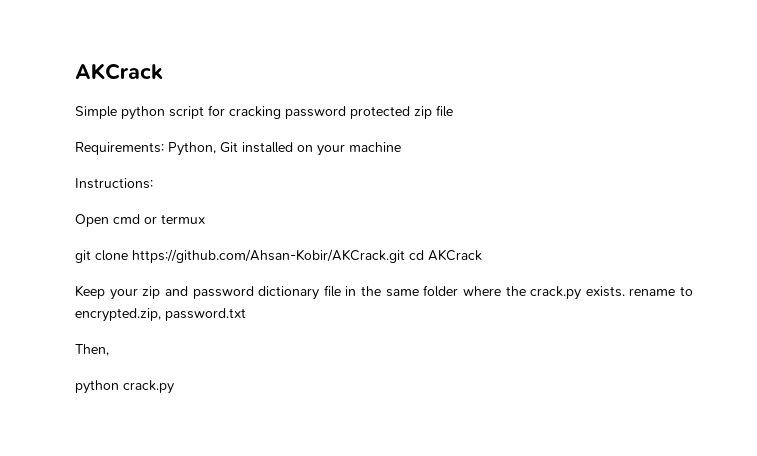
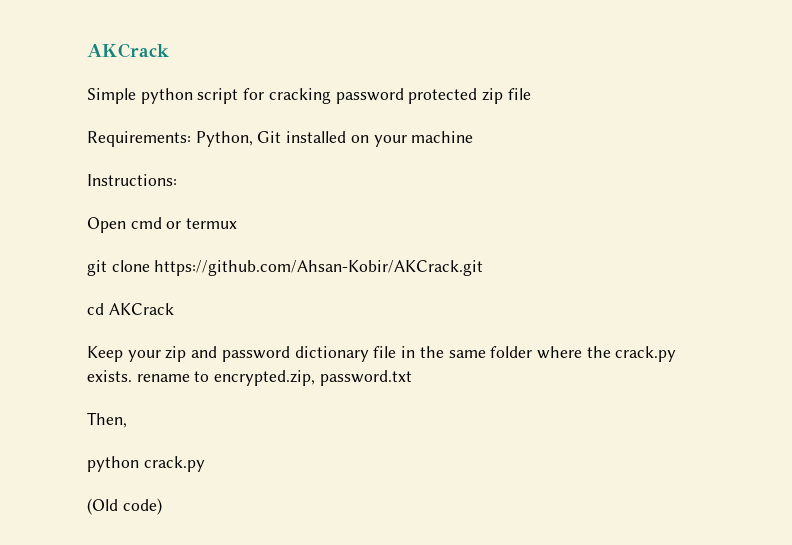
(405, 256) none -> (484, 268) //
(174, 387) none -> [87,498,162,515] // (Old code)

